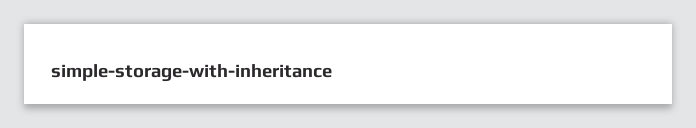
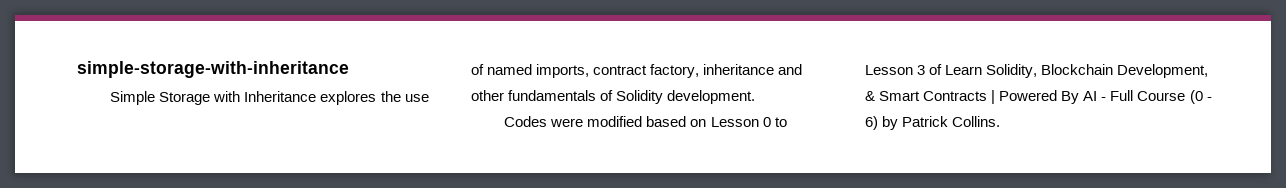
(332, 73) none -> [110,91,429,105] [471,64,803,78] [471,90,756,104] [504,116,787,127] [865,64,1209,78] [865,90,1212,104] [865,116,1001,130] // Simple Storage with Inheritance explores the use of named imports, contract factory, inheritance and other fundamentals of Solidity development. // Codes were modified based on Lesson 0 to Lesson 3 of Learn Solidity, Blockchain Development, & Smart Contracts | Powered By AI - Full Course (0 - 6) by Patrick Collins.

